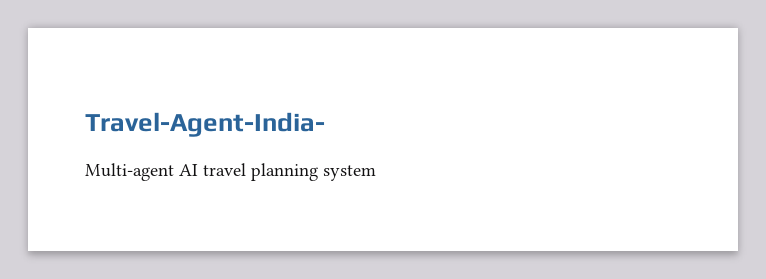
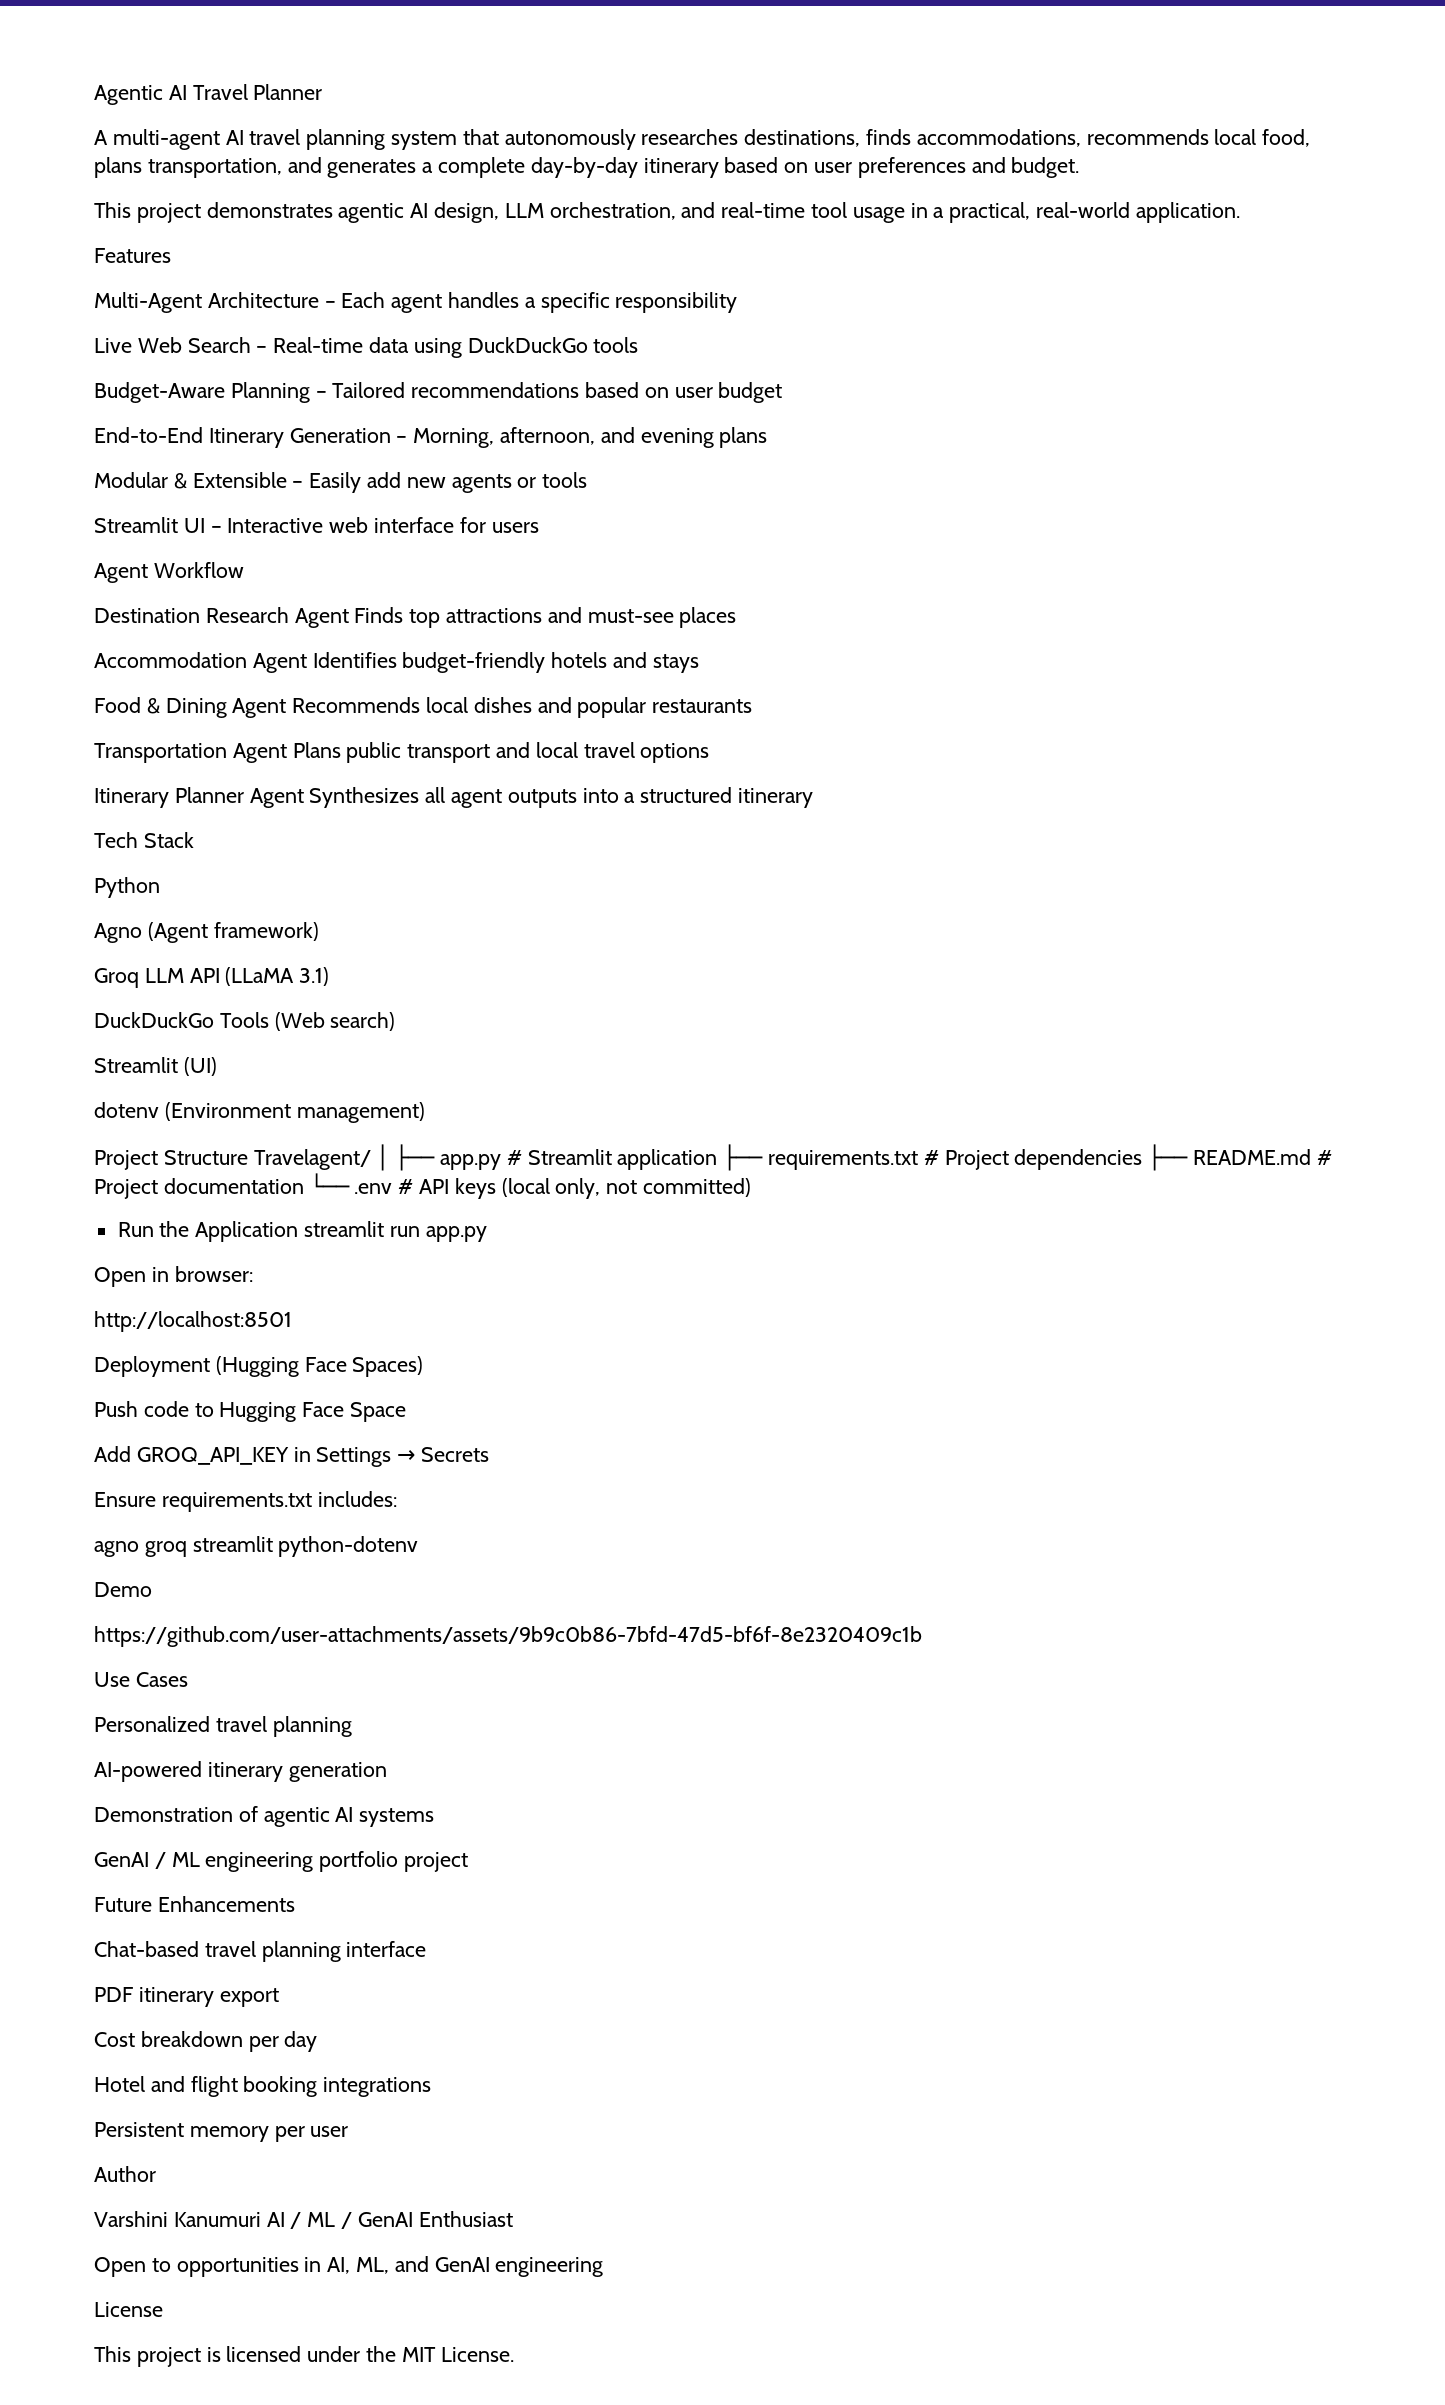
[85,112,325,137] [85,163,376,181] Travel-Agent-India- // Multi-agent AI travel planning system -> [94,84,323,105] [94,129,1311,150] [94,157,1080,178] [94,202,1240,223] [94,248,171,263] [94,292,738,313] [94,337,639,358] [94,382,783,403] [94,427,768,448] [94,472,588,493] [94,517,539,533] [94,562,244,583] [94,607,737,628] [94,652,699,673] [94,697,753,718] [94,742,710,763] [94,787,814,808] [94,832,194,848] [94,877,160,898] [94,922,319,943] [94,967,330,988] [94,1012,396,1031] [94,1057,217,1076] [94,1102,425,1123] [94,1144,1332,1171] [94,1173,752,1199] [117,1221,487,1242] [94,1266,253,1287] [94,1311,292,1332] [94,1356,424,1377] [94,1401,407,1422] [94,1446,490,1467] [94,1491,397,1512] [94,1536,419,1557] [94,1582,152,1597] [94,1626,922,1647] [94,1672,188,1687] [94,1716,352,1737] [94,1761,387,1782] [94,1806,435,1827] [94,1851,469,1872] [94,1896,295,1912] [94,1941,427,1962] [94,1987,279,2007] [94,2031,318,2052] [94,2076,432,2097] [94,2122,349,2142] [94,2166,156,2182] [94,2211,513,2229] [94,2256,604,2277] [94,2302,163,2317] [94,2346,514,2367] Agentic AI Travel Planner // A multi-agent AI travel planning system that autonomously researches destinations, finds accommodations, recommends local food, plans transportation, and generates a complete day-by-day itinerary based on user preferences and budget. // This project demonstrates agentic AI design, LLM orchestration, and real-time tool usage in a practical, real-world application. // Features // Multi-Agent Architecture – Each agent handles a specific responsibility // Live Web Search – Real-time data using DuckDuckGo tools // Budget-Aware Planning – Tailored recommendations based on user budget // End-to-End Itinerary Generation – Morning, afternoon, and evening plans // Modular & Extensible – Easily add new agents or tools // Streamlit UI – Interactive web interface for users // Agent Workflow // Destination Research Agent Finds top attractions and must-see places // Accommodation Agent Identifies budget-friendly hotels and stays // Food & Dining Agent Recommends local dishes and popular restaurants // Transportation Agent Plans public transport and local travel options // Itinerary Planner Agent Synthesizes all agent outputs into a structured itinerary // Tech Stack // Python // Agno (Agent framework) // Groq LLM API (LLaMA 3.1) // DuckDuckGo Tools (Web search) // Streamlit (UI) // dotenv (Environment management) // Project Structure Travelagent/ │ ├── app.py # Streamlit application ├── requirements.txt # Project dependencies ├── README.md # Project documentation └── .env # API keys (local only, not committed) // Run the Application streamlit run app.py // Open in browser: // http://localhost:8501 // Deployment (Hugging Face Spaces) // Push code to Hugging Face Space // Add GROQ_API_KEY in Settings → Secrets // Ensure requirements.txt includes: // agno groq streamlit python-dotenv // Demo // https://github.com/user-attachments/assets/9b9c0b86-7bfd-47d5-bf6f-8e2320409c1b // Use Cases // Personalized travel planning // AI-powered itinerary generation // Demonstration of agentic AI systems // GenAI / ML engineering portfolio project // Future Enhancements // Chat-based travel planning interface // PDF itinerary export // Cost breakdown per day // Hotel and flight booking integrations // Persistent memory per user // Author // Varshini Kanumuri AI / ML / GenAI Enthusiast // Open to opportunities in AI, ML, and GenAI engineering // License // This project is licensed under the MIT License.

